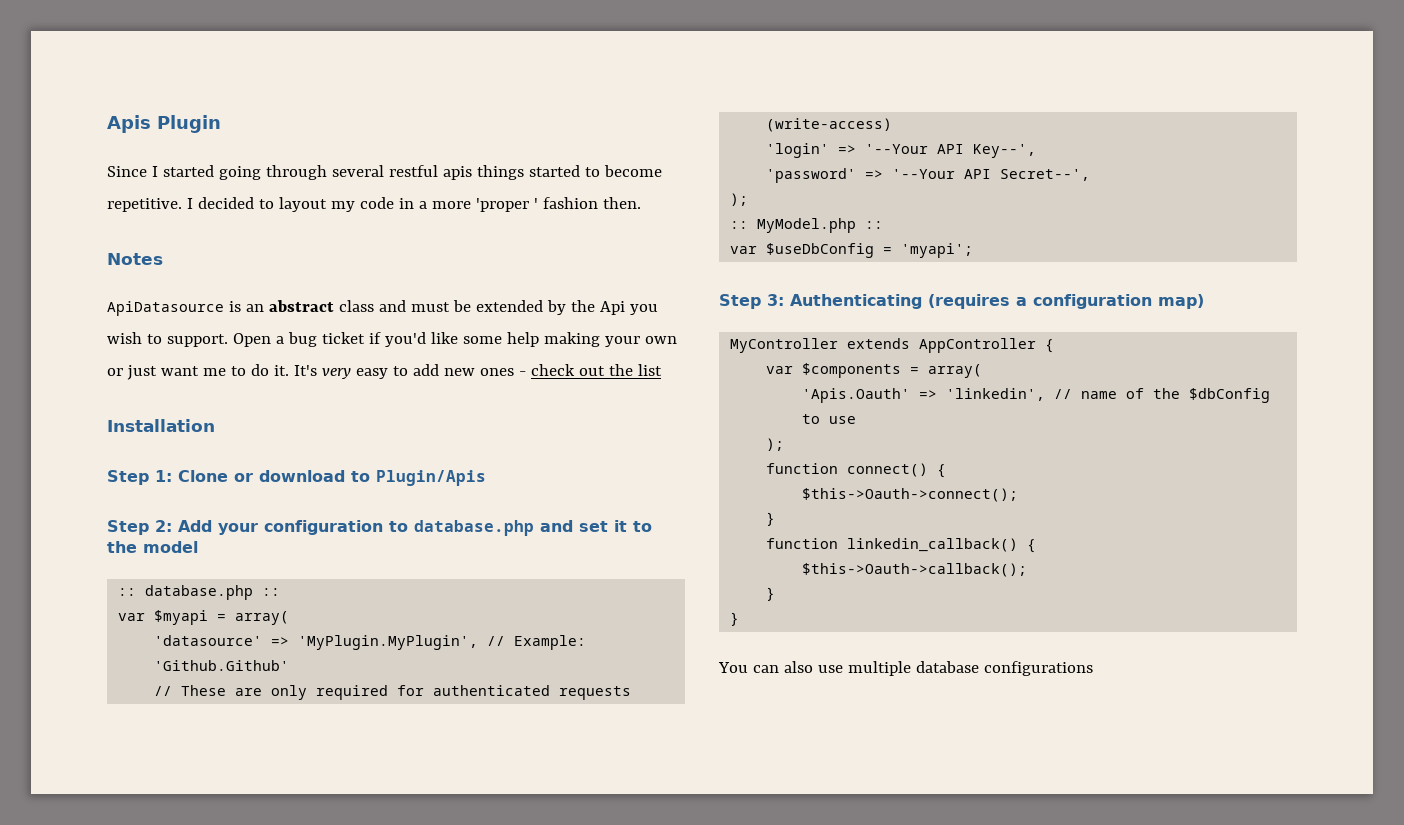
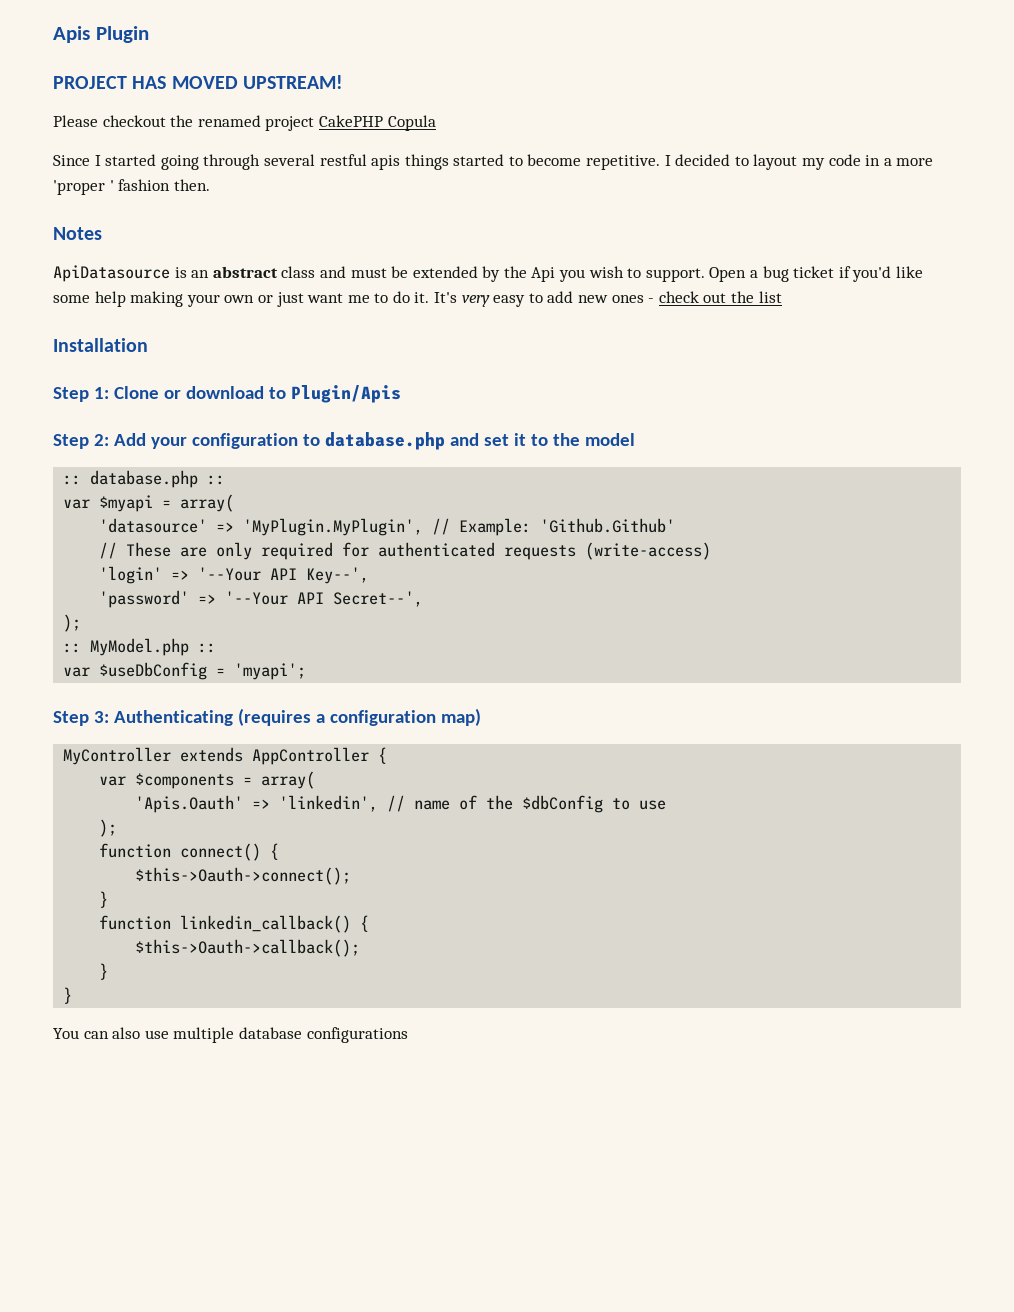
(221, 124) none -> [53,75,343,89] [53,115,436,131] // PROJECT HAS MOVED UPSTREAM! // Please checkout the renamed project CakePHP Copula

